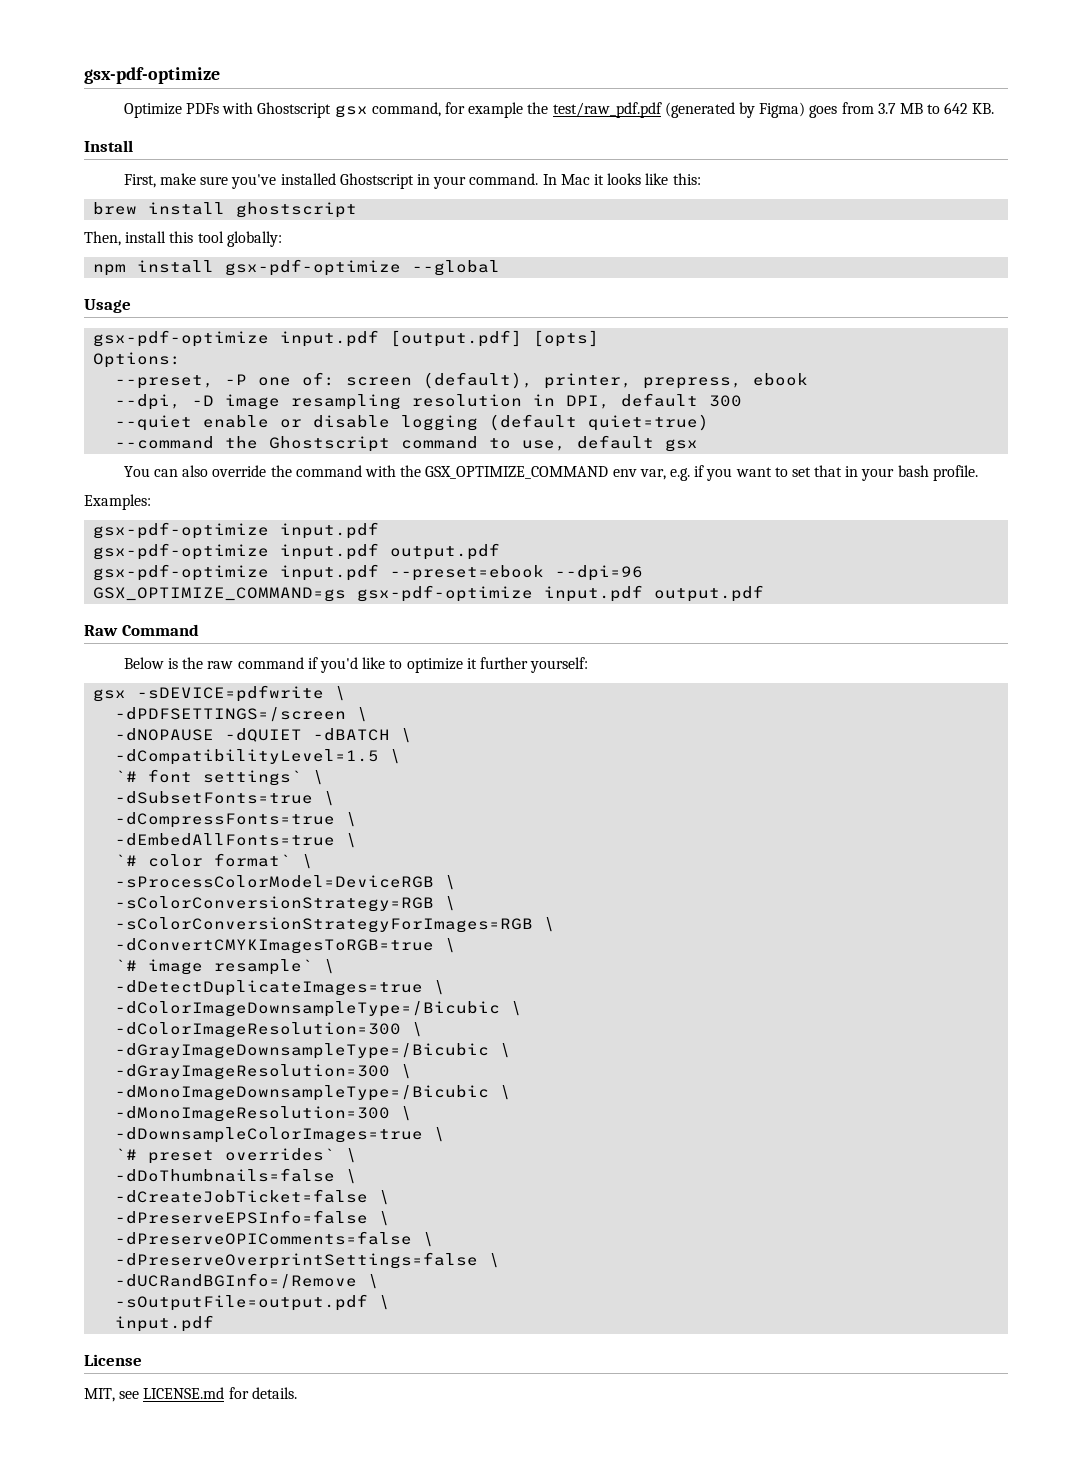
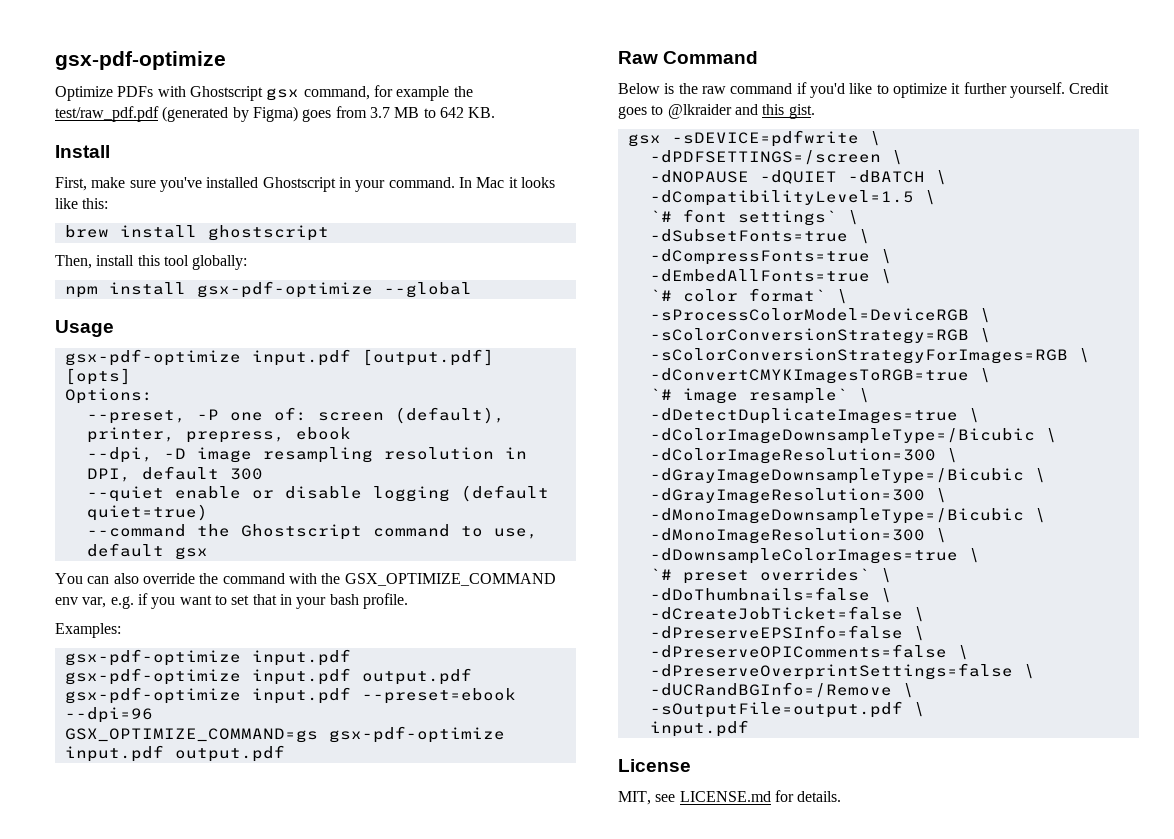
[530,657,589,673] yourself: -> [1009,82,1110,98] [618,104,815,119] yourself. Credit goes to @lkraider and this gist.

